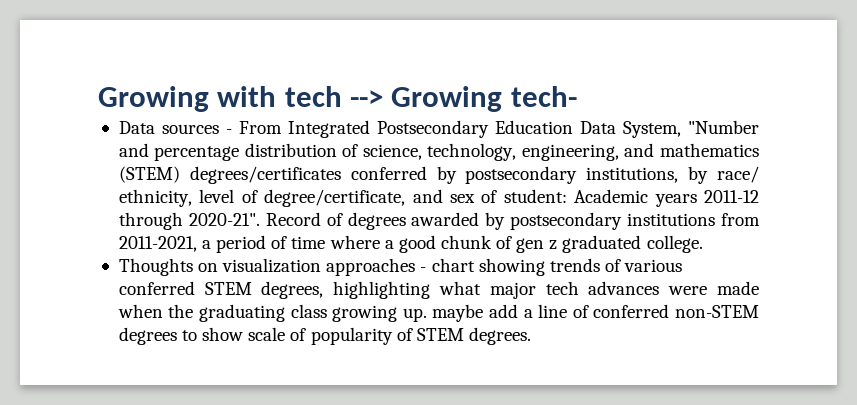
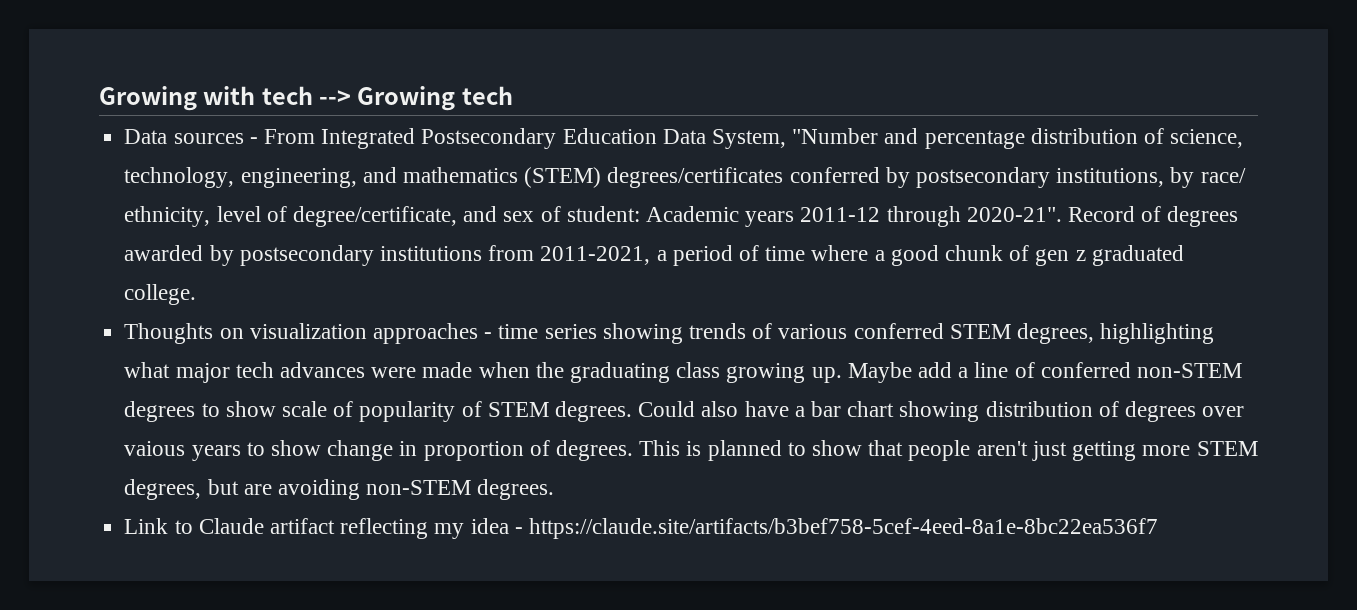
[510,86,577,107] tech- -> [461,86,513,105] tech
[431,258,475,272] chart -> [498,324,597,339] time series
[432,304,484,322] maybe -> [847,362,912,383] Maybe
(531, 336) none -> [638,401,1245,422] [124,440,1258,461] [124,479,555,500] [124,518,1158,539] Could also have a bar chart showing distribution of degrees over vaious years to show change in proportion of degrees. This is planned to show that people aren't just getting more STEM degrees, but are avoiding non-STEM degrees. // Link to Claude artifact reflecting my idea - https://claude.site/artifacts/b3bef758-5cef-4eed-8a1e-8bc22ea536f7

